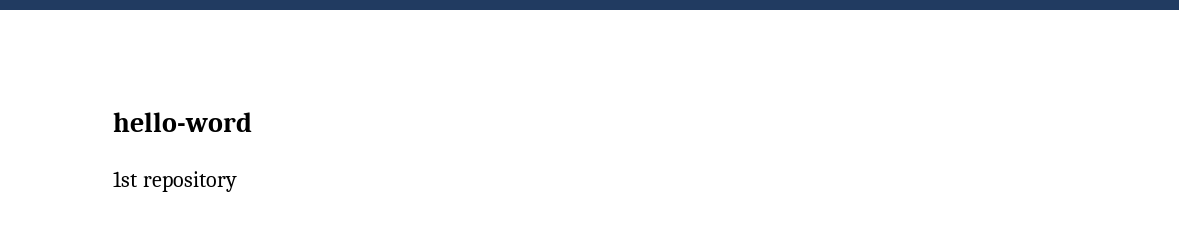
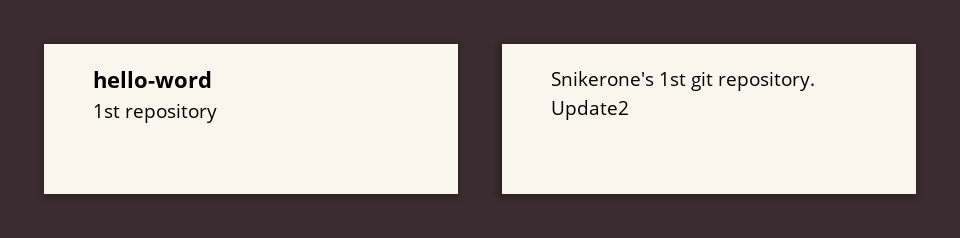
(237, 181) none -> [551,71,815,91] [551,100,629,120] // Snikerone's 1st git repository. // Update2

